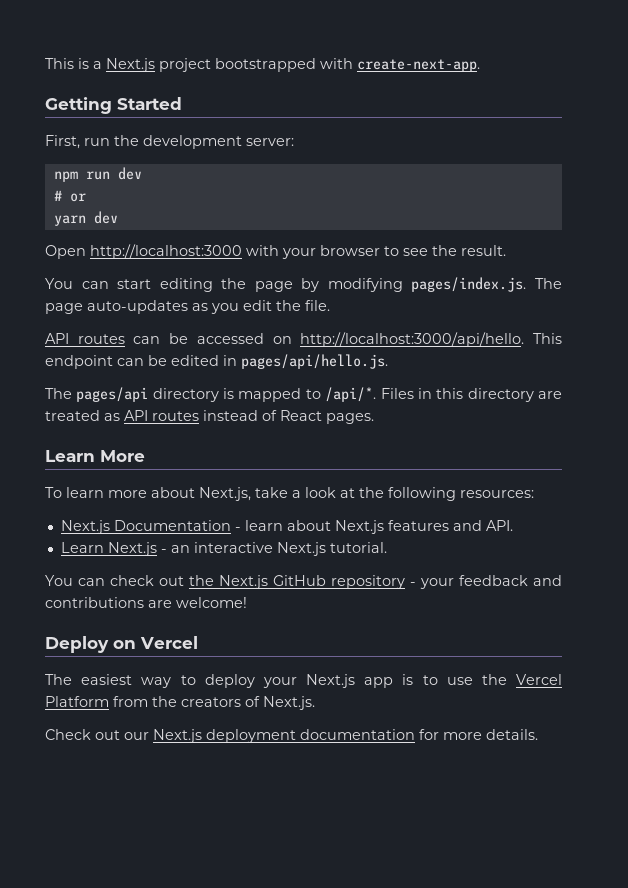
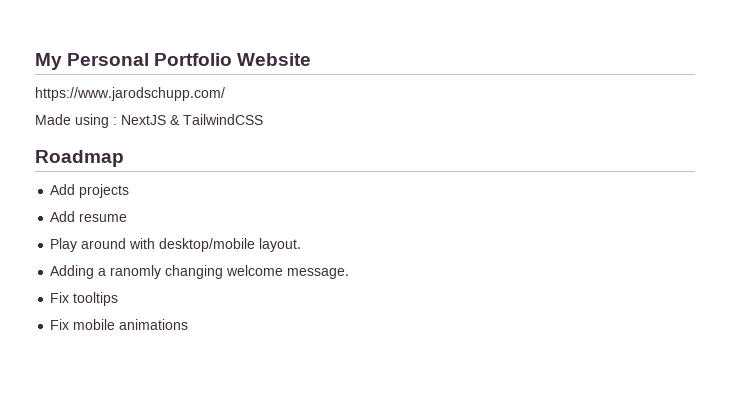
[45,58,480,72] [45,97,182,114] [45,135,294,149] [53,167,142,182] [53,190,86,202] [53,211,118,226] [45,244,506,259] [45,277,562,292] [45,300,330,314] [45,332,562,347] [45,354,388,369] [45,387,563,402] [45,410,374,424] [45,450,145,462] [45,487,534,501] [60,520,513,534] [60,542,387,556] [45,575,562,589] [45,597,247,608] [45,636,198,653] [45,674,563,688] [45,696,315,710] [45,729,538,743] This is a Next.js project bootstrapped with create-next-app. // Getting Started // First, run the development server: // npm run dev // # or // yarn dev // Open http://localhost:3000 with your browser to see the result. // You can start editing the page by modifying pages/index.js. The page auto-updates as you edit the file. // API routes can be accessed on http://localhost:3000/api/hello. This endpoint can be edited in pages/api/hello.js. // The pages/api directory is mapped to /api/*. Files in this directory are treated as API routes instead of React pages. // Learn More // To learn more about Next.js, take a look at the following resources: // Next.js Documentation - learn about Next.js features and API. // Learn Next.js - an interactive Next.js tutorial. // You can check out the Next.js GitHub repository - your feedback and contributions are welcome! // Deploy on Vercel // The easiest way to deploy your Next.js app is to use the Vercel Platform from the creators of Next.js. // Check out our Next.js deployment documentation for more details. -> [35,53,312,70] [35,87,225,101] [35,114,263,128] [35,150,124,167] [50,184,130,198] [50,211,128,222] [50,238,302,252] [50,265,350,279] [50,292,119,306] [50,319,189,330] My Personal Portfolio Website // https://www.jarodschupp.com/ // Made using : NextJS & TailwindCSS // Roadmap // Add projects // Add resume // Play around with desktop/mobile layout. // Adding a ranomly changing welcome message. // Fix tooltips // Fix mobile animations

